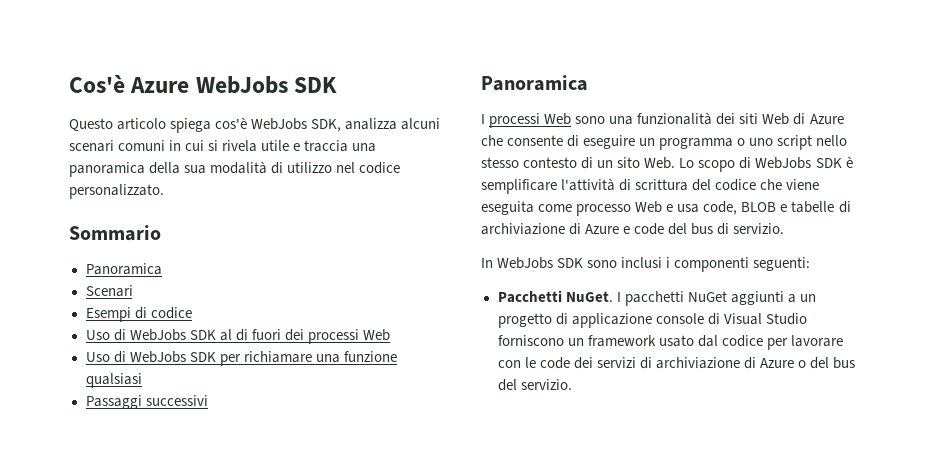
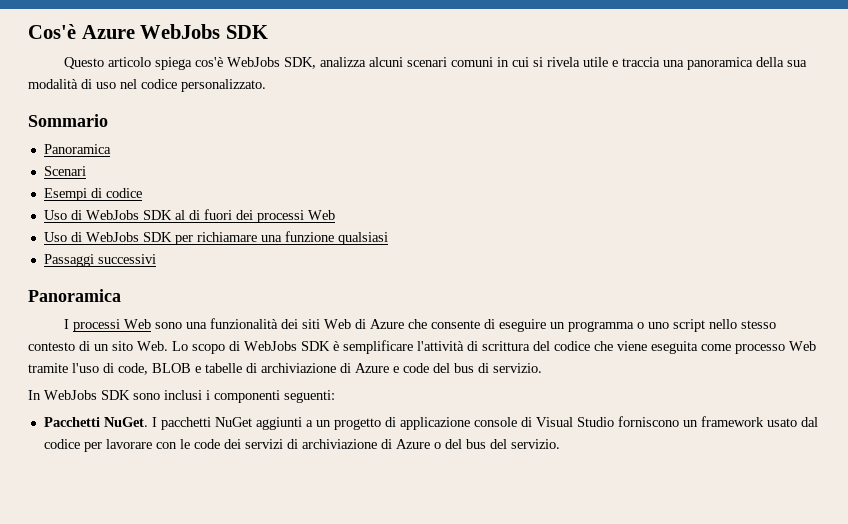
[287,162,333,173] utilizzo -> [96,82,116,89] uso
[666,204,700,213] e usa -> [28,363,114,373] tramite l'uso di

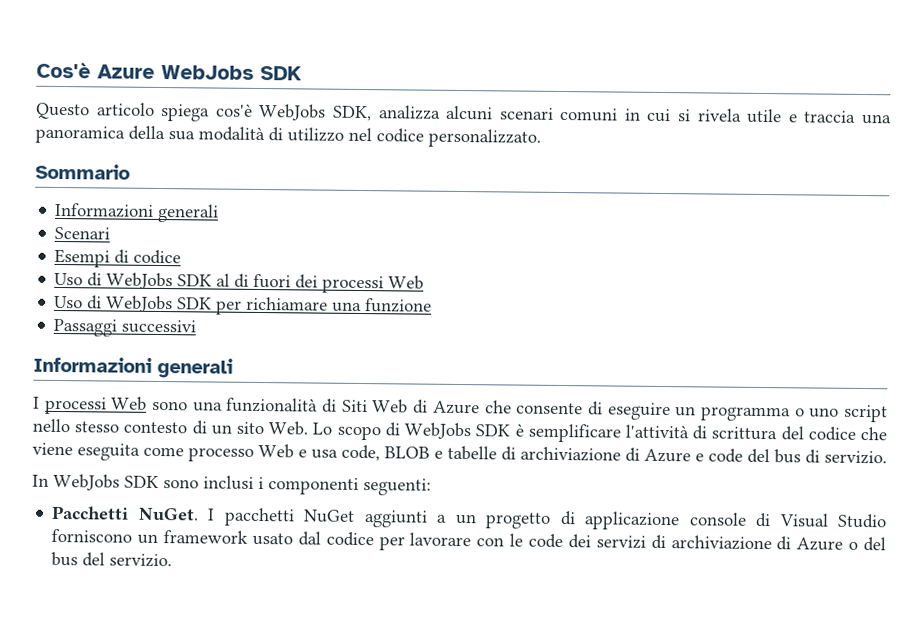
[96,82,116,89] uso -> [287,127,344,142] utilizzo
[43,144,111,154] Panoramica -> [54,202,220,223] Informazioni generali
[337,232,388,245] qualsiasi -> (433, 305) none
[28,289,121,302] Panoramica -> [33,356,233,379] Informazioni generali
[280,319,320,329] dei siti -> [322,398,368,413] di Siti
[28,363,114,373] tramite l'uso di -> [298,449,338,459] e usa

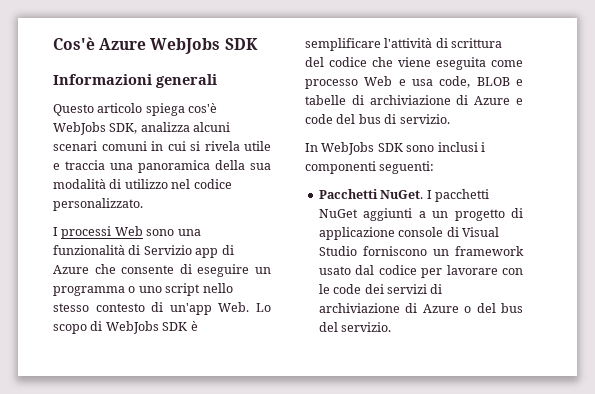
(302, 73) none -> [53,74,217,88] // Informazioni generali
[35,163,130,180] [54,202,220,223] [54,226,111,240] [54,248,182,268] [54,272,425,294] [54,295,433,315] [53,318,197,337] [33,356,233,379] // Sommario // Informazioni generali // Scenari // Esempi di codice // Uso di WebJobs SDK al di fuori dei processi Web // Uso di WebJobs SDK per richiamare una funzione // Passaggi successivi // Informazioni generali -> (143, 204) none
[341,399,409,414] Siti Web -> [143,245,219,258] Servizio app
[210,421,265,435] un sito -> [169,303,212,315] un'app

